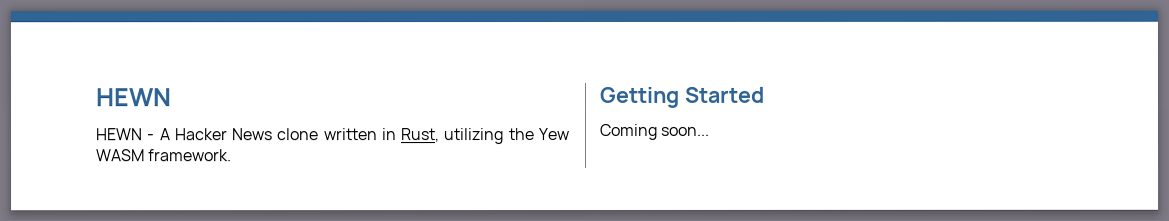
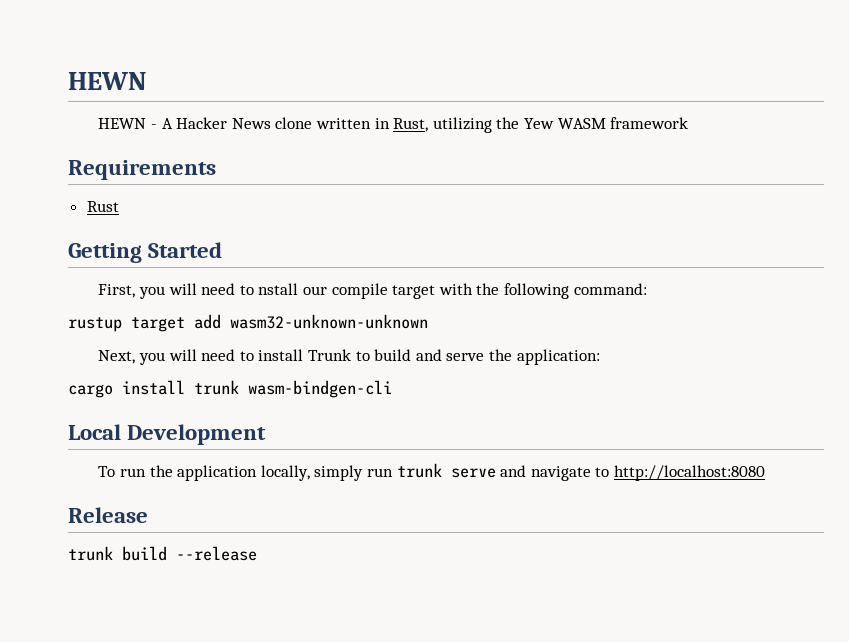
[148,149,233,162] framework. -> [610,117,689,129] [68,160,216,180] [86,201,119,212] framework // Requirements // Rust
[600,123,711,140] Coming soon... -> [98,283,647,299] [68,314,428,332] [98,349,600,365] [68,380,392,398] [68,424,267,445] [98,463,765,481] [68,507,148,523] [68,546,257,561] First, you will need to nstall our compile target with the following command: // rustup target add wasm32-unknown-unknown // Next, you will need to install Trunk to build and serve the application: // cargo install trunk wasm-bindgen-cli // Local Development // To run the application locally, simply run trunk serve and navigate to http://localhost:8080 // Release // trunk build --release

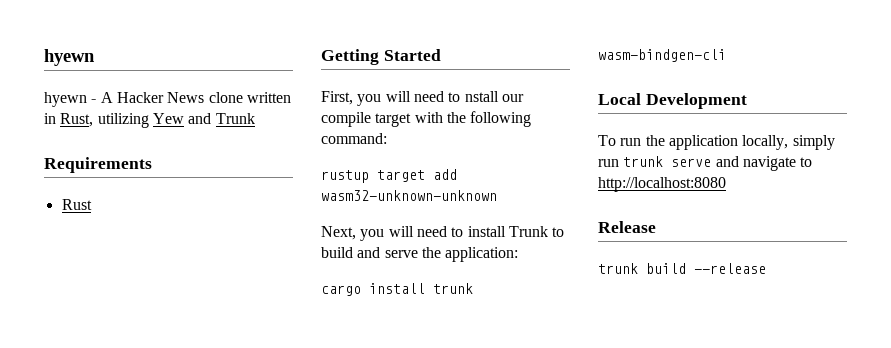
[68,72,147,90] [98,118,147,129] HEWN // HEWN -> [44,49,95,66] [44,92,87,107] hyewn // hyewn
[496,117,689,129] the Yew WASM framework -> [152,113,255,124] Yew and Trunk

